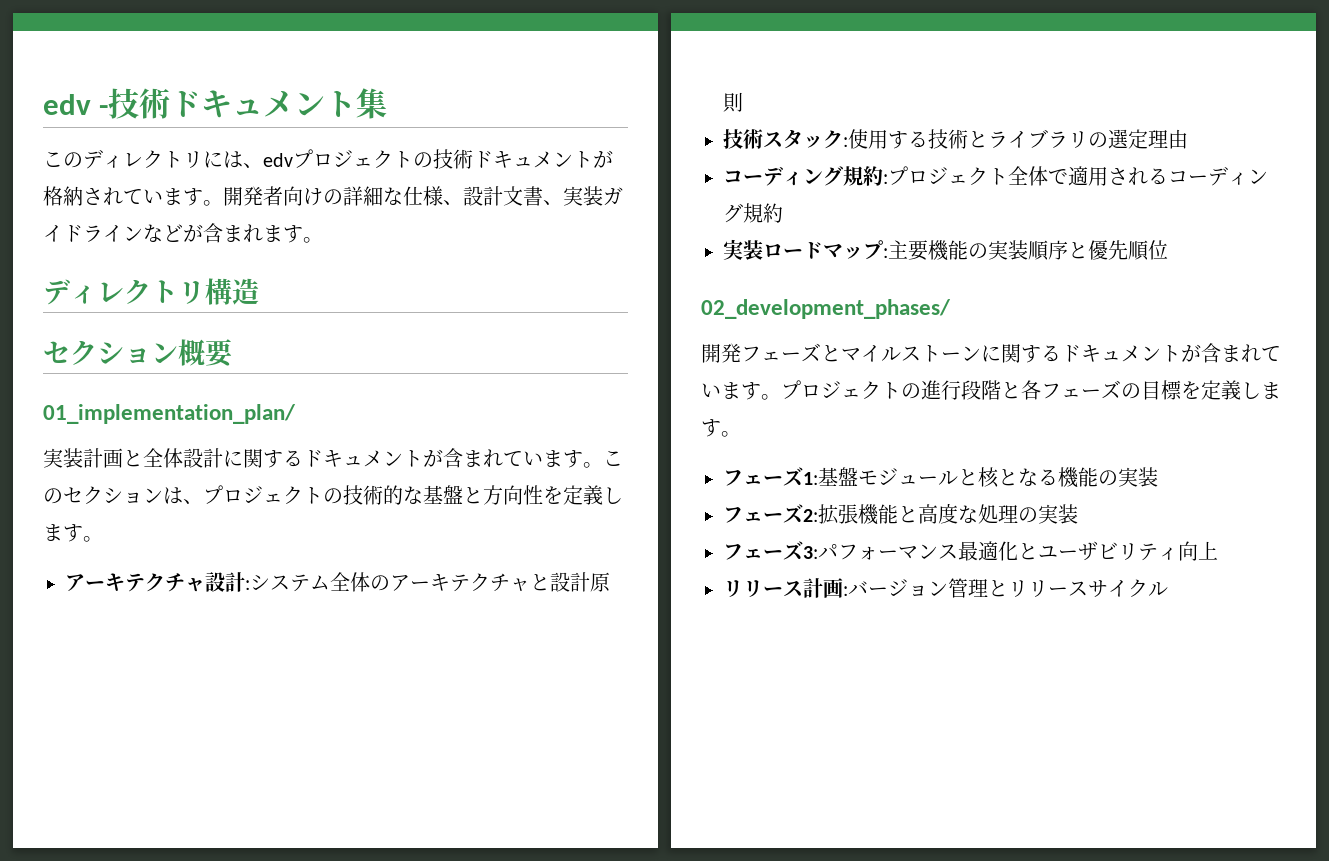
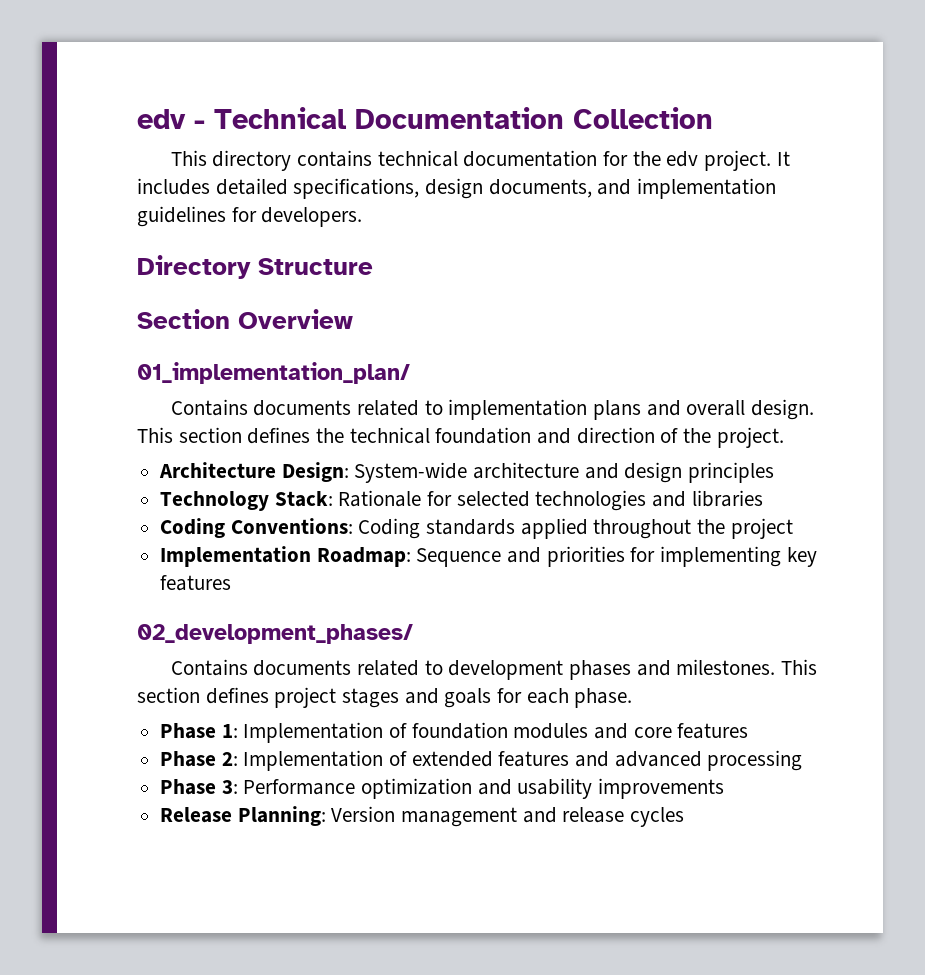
[108,88,388,119] [43,149,613,169] [43,186,623,206] [43,223,323,243] [43,278,259,305] [43,339,233,367] [43,404,296,424] [43,448,623,468] [43,485,623,505] [43,524,103,542] [65,572,610,592] [723,92,743,113] [723,129,1188,149] [723,166,1268,186] [723,203,783,223] [723,239,1168,261] [701,299,951,319] [701,343,1281,363] [701,380,1281,400] [701,419,741,437] [723,467,1158,488] [723,503,1078,525] [723,541,1218,561] [723,578,1168,598] 技術ドキュメント集 // このディレクトリには、edvプロジェクトの技術ドキュメントが格納されています。開発者向けの詳細な仕様、設計文書、実装ガイドラインなどが含まれます。 // ディレクトリ構造 // セクション概要 // 01_implementation_plan/ // 実装計画と全体設計に関するドキュメントが含まれています。このセクションは、プロジェクトの技術的な基盤と方向性を定義します。 // アーキテクチャ設計:システム全体のアーキテクチャと設計原則 // 技術スタック:使用する技術とライブラリの選定理由 // コーディング規約:プロジェクト全体で適用されるコーディング規約 // 実装ロードマップ:主要機能の実装順序と優先順位 // 02_development_phases/ // 開発フェーズとマイルストーンに関するドキュメントが含まれています。プロジェクトの進行段階と各フェーズの目標を定義します。 // フェーズ1:基盤モジュールと核となる機能の実装 // フェーズ2:拡張機能と高度な処理の実装 // フェーズ3:パフォーマンス最適化とユーザビリティ向上 // リリース計画:バージョン管理とリリースサイクル -> [214,107,713,129] [170,150,790,171] [137,178,777,199] [137,206,363,227] [137,255,373,279] [137,309,353,329] [137,362,410,384] [170,399,814,420] [137,427,784,448] [159,462,775,483] [160,490,763,511] [160,518,793,539] [160,546,817,567] [160,575,232,591] [137,624,413,644] [170,659,817,680] [137,687,633,708] [160,722,749,743] [160,750,803,771] [160,778,725,799] [160,806,685,827] Technical Documentation Collection // This directory contains technical documentation for the edv project. It includes detailed specifications, design documents, and implementation guidelines for developers. // Directory Structure // Section Overview // 01_implementation_plan/ // Contains documents related to implementation plans and overall design. This section defines the technical foundation and direction of the project. // Architecture Design: System-wide architecture and design principles // Technology Stack: Rationale for selected technologies and libraries // Coding Conventions: Coding standards applied throughout the project // Implementation Roadmap: Sequence and priorities for implementing key features // 02_development_phases/ // Contains documents related to development phases and milestones. This section defines project stages and goals for each phase. // Phase 1: Implementation of foundation modules and core features // Phase 2: Implementation of extended features and advanced processing // Phase 3: Performance optimization and usability improvements // Release Planning: Version management and release cycles

